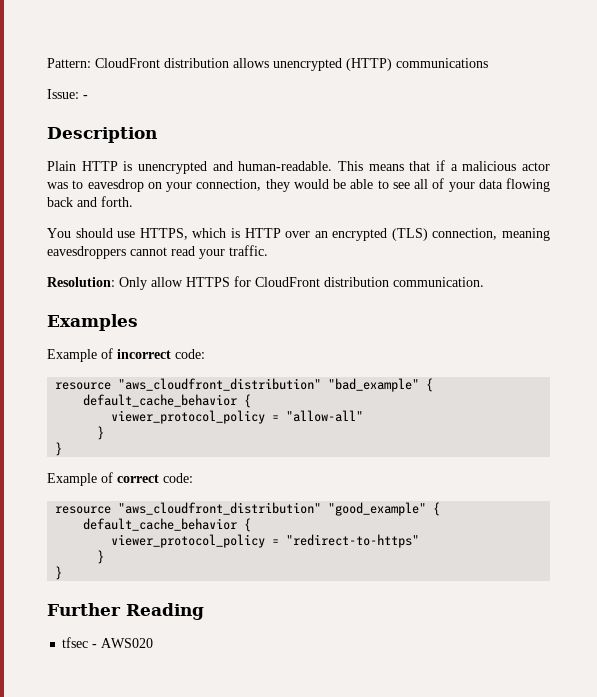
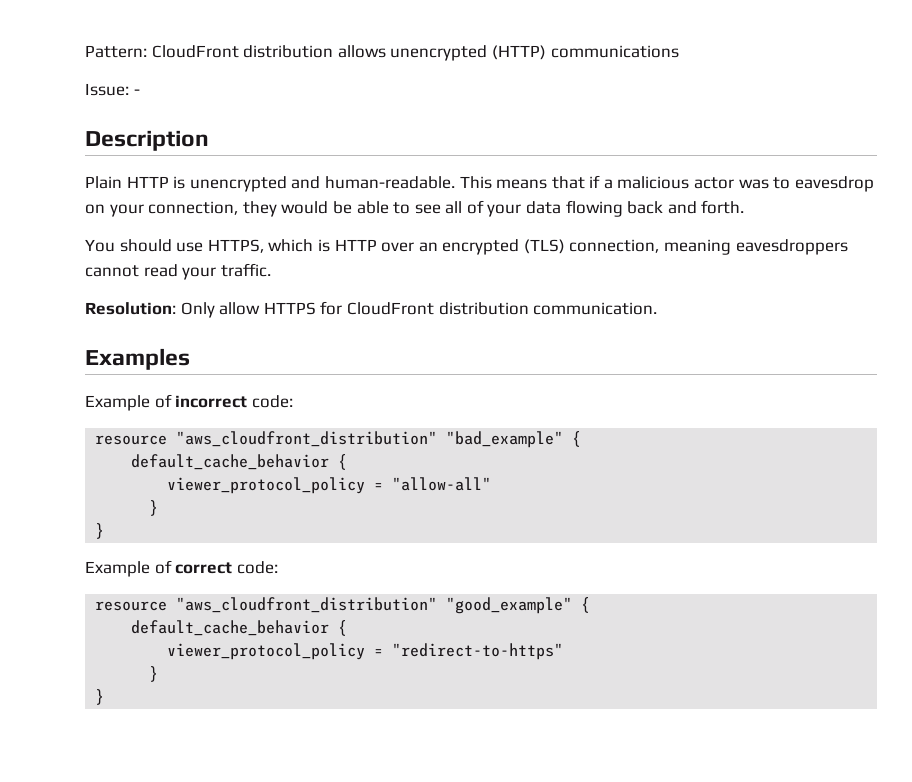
[47,603,204,620] [62,637,154,648] // Further Reading // tfsec - AWS020 -> (105, 697) none

